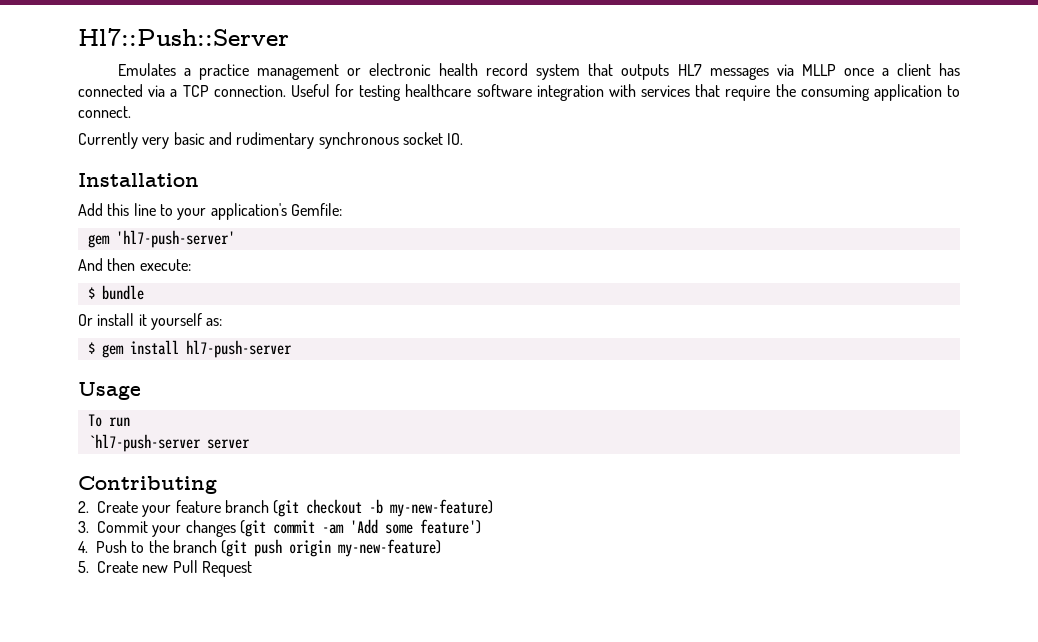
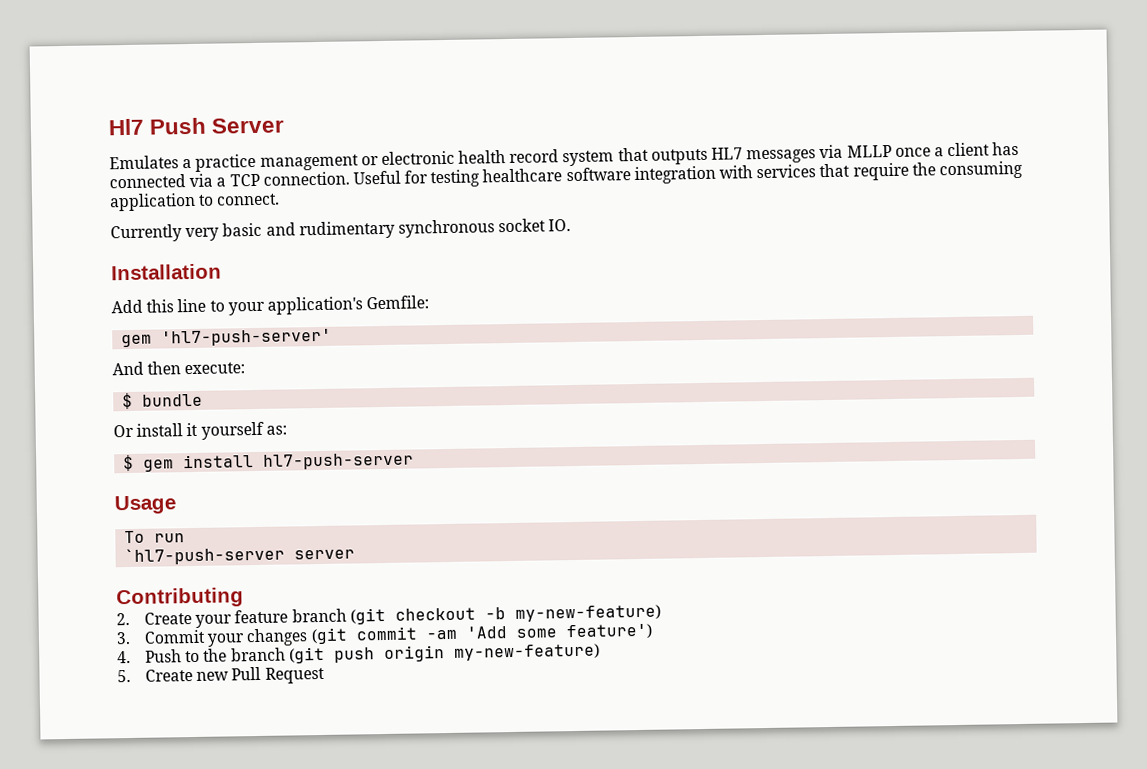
[78,28,289,46] Hl7::Push::Server -> [108,117,286,136] Hl7 Push Server

